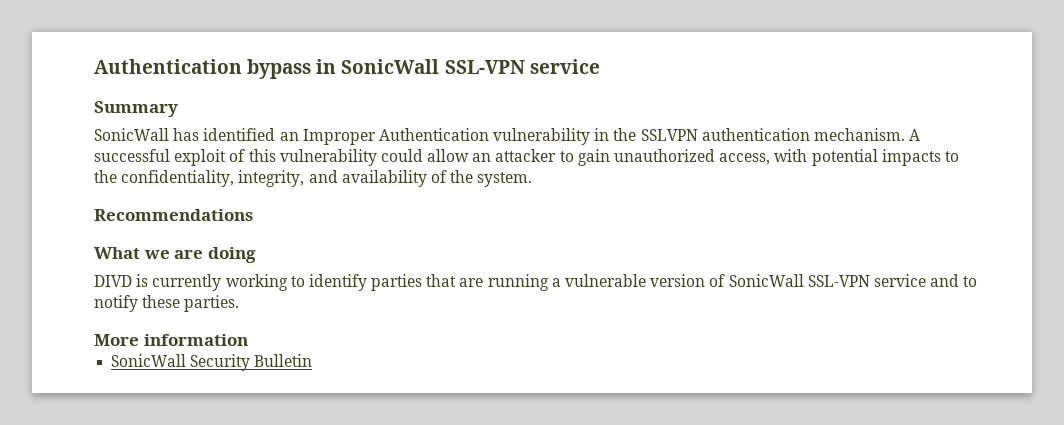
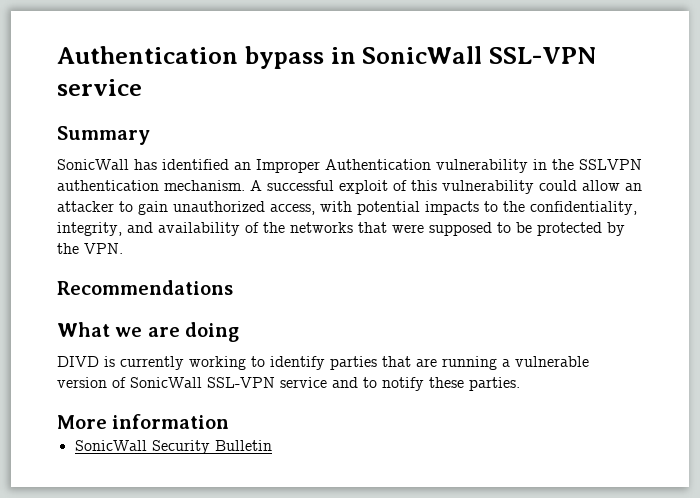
[477,172,533,187] system. -> [290,222,625,236] [57,243,123,254] networks that were supposed to be protected by the VPN.

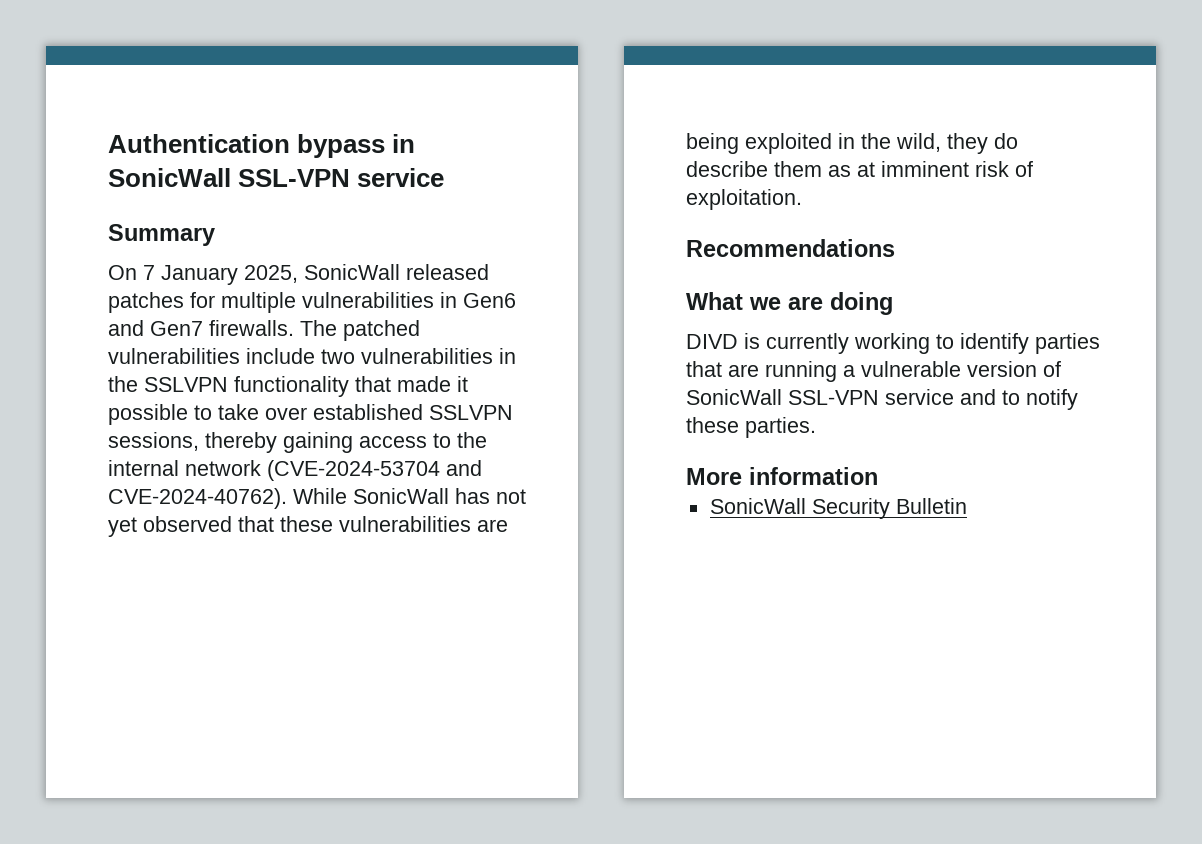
[57,159,642,173] [57,180,642,194] [57,201,637,215] [57,222,625,236] [57,243,123,254] SonicWall has identified an Improper Authentication vulnerability in the SSLVPN authentication mechanism. A successful exploit of this vulnerability could allow an attacker to gain unauthorized access, with potential impacts to the confidentiality, integrity, and availability of the networks that were supposed to be protected by the VPN. -> [108,264,489,285] [108,292,516,313] [108,320,420,341] [108,348,516,364] [108,376,468,397] [108,404,513,425] [108,432,487,453] [108,460,482,481] [108,488,526,509] [108,516,508,537] [686,133,1018,154] [686,161,1033,177] [686,189,802,210] On 7 January 2025, SonicWall released patches for multiple vulnerabilities in Gen6 and Gen7 firewalls. The patched vulnerabilities include two vulnerabilities in the SSLVPN functionality that made it possible to take over established SSLVPN sessions, thereby gaining access to the internal network (CVE-2024-53704 and CVE-2024-40762). While SonicWall has not yet observed that these vulnerabilities are being exploited in the wild, they do describe them as at imminent risk of exploitation.

